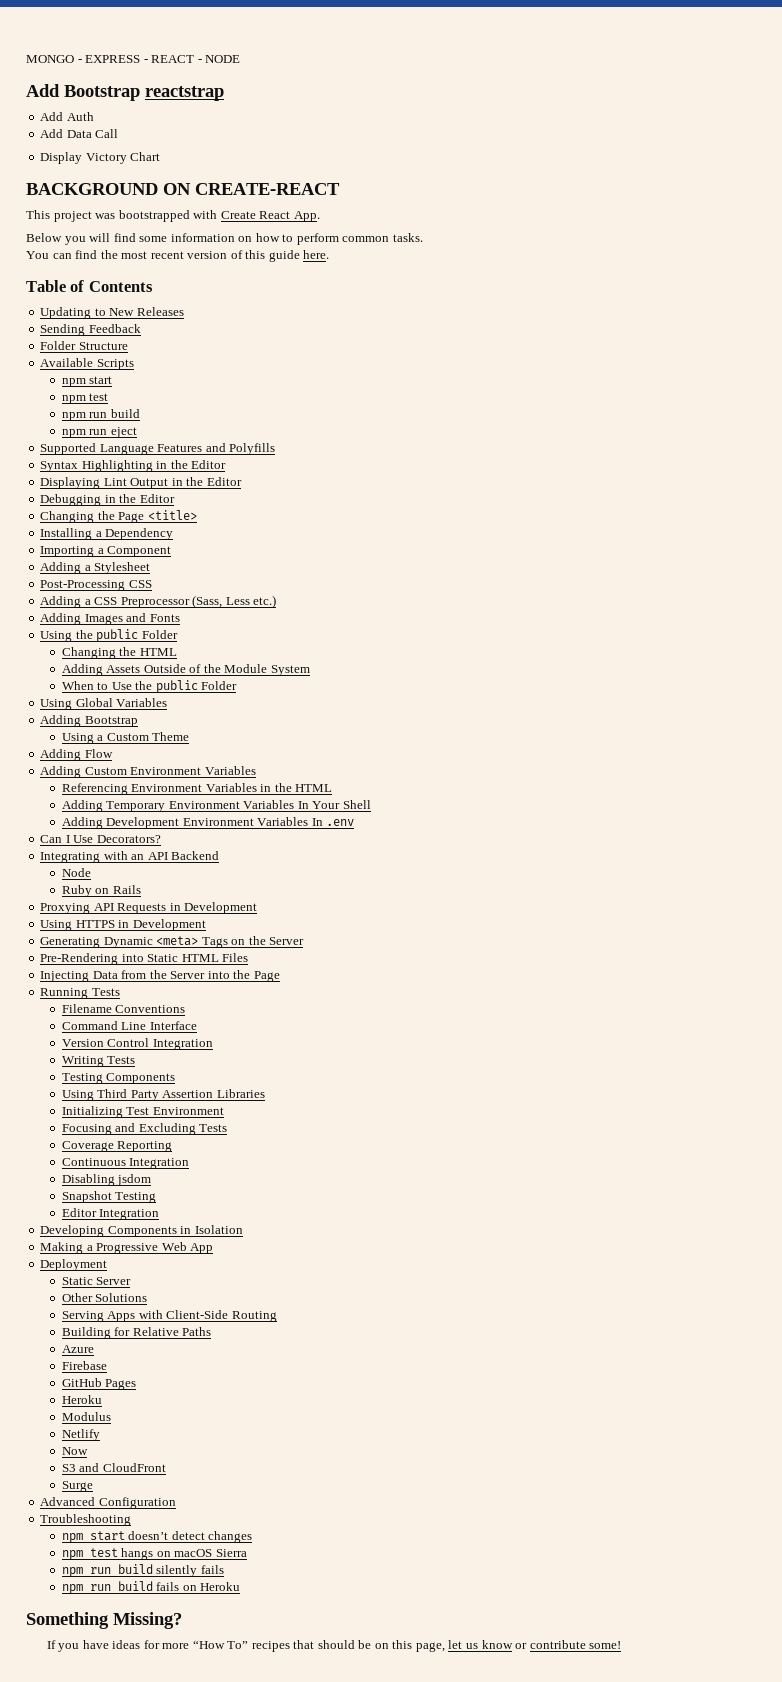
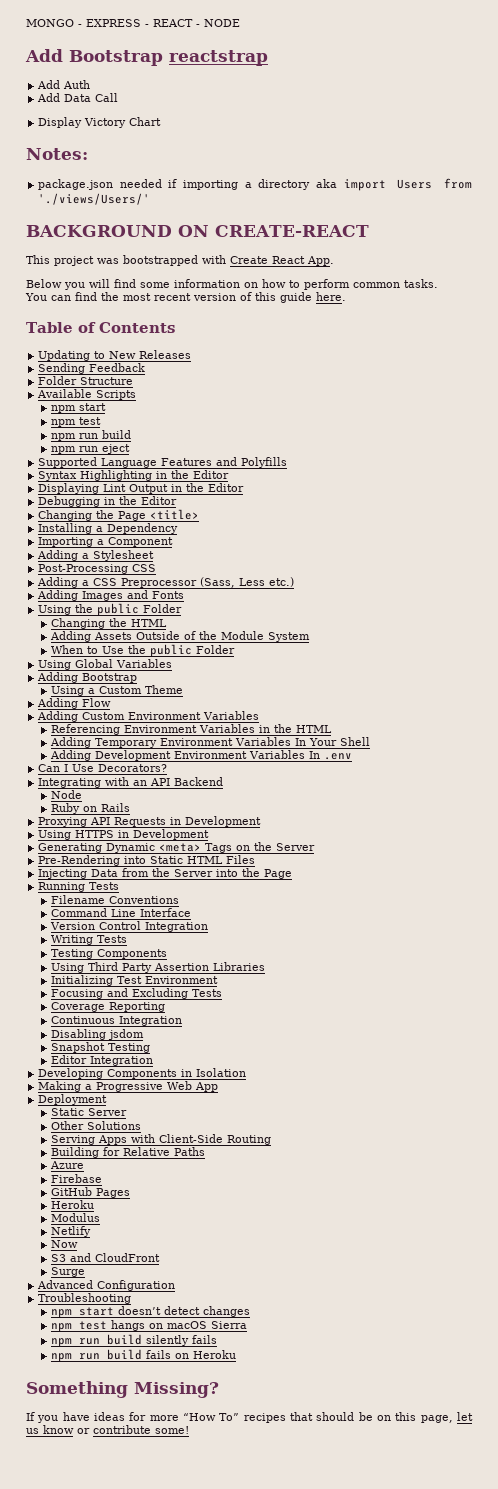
(161, 156) none -> [26,148,88,160] [38,178,472,191] [38,193,151,205] // Notes: // package.json needed if importing a directory aka import Users from './views/Users/'

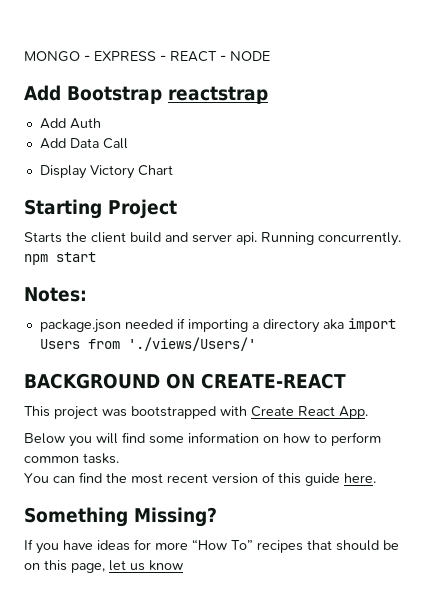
(162, 121) none -> [24,199,177,219] [24,232,401,246] [24,252,96,265] // Starting Project // Starts the client build and server api. Running concurrently. npm start
[26,322,175,333] [38,350,192,361] [38,363,146,374] [38,376,134,385] [37,389,137,400] [50,403,106,413] [50,417,101,427] [50,430,131,441] [50,444,130,454] [38,457,288,468] [38,470,230,481] [38,483,245,494] [38,496,178,507] [38,509,200,521] [38,523,179,534] [38,537,174,547] [37,550,155,561] [38,564,157,574] [37,577,295,588] [37,590,185,601] [38,603,183,616] [50,618,167,629] [49,631,310,642] [50,644,235,657] [38,659,173,670] [37,672,138,683] [50,685,183,696] [37,698,112,709] [37,711,260,722] [50,724,332,735] [49,737,370,748] [49,750,352,761] [38,764,168,772] [38,777,224,788] [50,790,82,799] [50,803,130,814] [38,816,262,827] [38,829,210,840] [38,842,316,853] [38,855,256,866] [38,868,293,879] [38,882,120,892] [50,895,179,904] [50,908,191,917] [49,921,208,932] [50,935,127,945] [50,949,167,959] [50,962,265,973] [50,975,218,986] [50,988,222,999] [50,1002,165,1012] [50,1016,182,1026] [50,1029,144,1040] [50,1042,150,1053] [50,1055,153,1066] [38,1068,247,1079] [38,1081,219,1092] [38,1094,108,1105] [50,1108,127,1116] [50,1121,141,1130] [50,1134,271,1145] [50,1147,205,1158] [49,1161,84,1169] [50,1174,102,1183] [50,1187,130,1198] [50,1200,94,1209] [50,1213,100,1222] [50,1226,91,1237] [50,1240,78,1248] [50,1253,160,1262] [50,1267,85,1277] [37,1280,176,1291] [38,1293,132,1304] [50,1306,250,1318] [50,1320,247,1332] [50,1334,217,1347] [50,1349,236,1362] // Table of Contents // Updating to New Releases // Sending Feedback // Folder Structure // Available Scripts // npm start // npm test // npm run build // npm run eject // Supported Language Features and Polyfills // Syntax Highlighting in the Editor // Displaying Lint Output in the Editor // Debugging in the Editor // Changing the Page <title> // Installing a Dependency // Importing a Component // Adding a Stylesheet // Post-Processing CSS // Adding a CSS Preprocessor (Sass, Less etc.) // Adding Images and Fonts // Using the public Folder // Changing the HTML // Adding Assets Outside of the Module System // When to Use the public Folder // Using Global Variables // Adding Bootstrap // Using a Custom Theme // Adding Flow // Adding Custom Environment Variables // Referencing Environment Variables in the HTML // Adding Temporary Environment Variables In Your Shell // Adding Development Environment Variables In .env // Can I Use Decorators? // Integrating with an API Backend // Node // Ruby on Rails // Proxying API Requests in Development // Using HTTPS in Development // Generating Dynamic <meta> Tags on the Server // Pre-Rendering into Static HTML Files // Injecting Data from the Server into the Page // Running Tests // Filename Conventions // Command Line Interface // Version Control Integration // Writing Tests // Testing Components // Using Third Party Assertion Libraries // Initializing Test Environment // Focusing and Excluding Tests // Coverage Reporting // Continuous Integration // Disabling jsdom // Snapshot Testing // Editor Integration // Developing Components in Isolation // Making a Progressive Web App // Deployment // Static Server // Other Solutions // Serving Apps with Client-Side Routing // Building for Relative Paths // Azure // Firebase // GitHub Pages // Heroku // Modulus // Netlify // Now // S3 and CloudFront // Surge // Advanced Configuration // Troubleshooting // npm start doesn’t detect changes // npm test hangs on macOS Sierra // npm run build silently fails // npm run build fails on Heroku -> (376, 478) none
[77,1425,189,1434] or contribute some! -> (183, 565) none

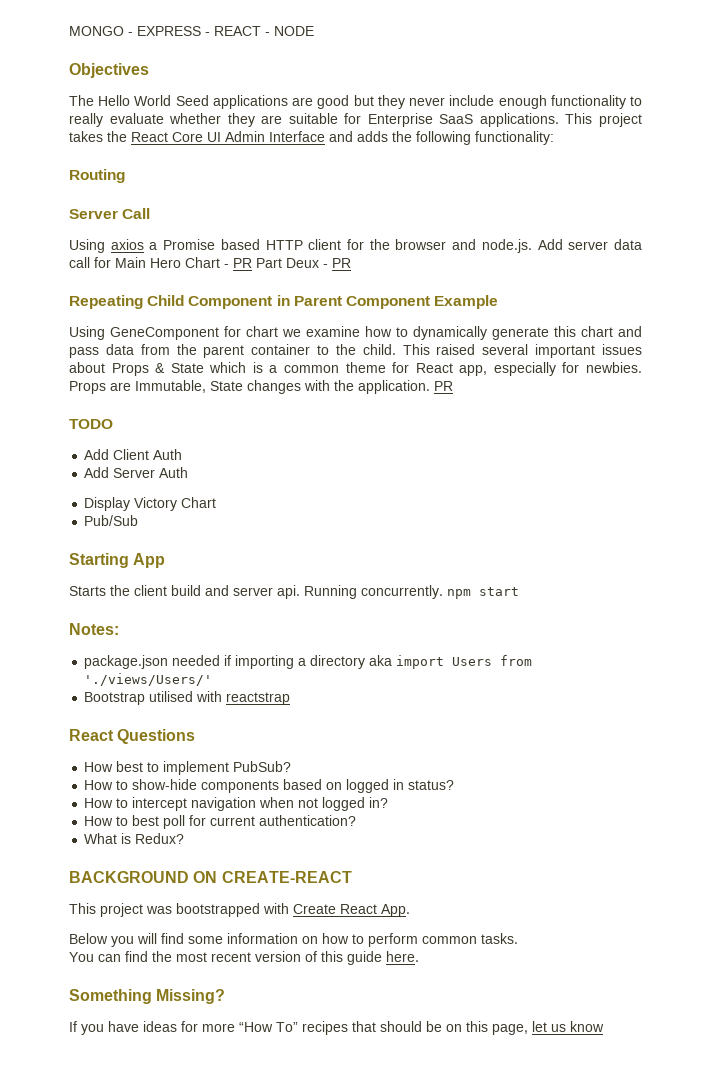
[24,85,268,104] [39,118,66,129] Add Bootstrap reactstrap // Add -> [69,63,149,78] [69,95,642,109] [69,113,642,127] [69,131,554,145] [69,169,125,183] [69,208,151,219] [69,239,643,253] [69,257,351,268] [69,295,499,309] [69,326,642,340] [69,344,642,358] [69,362,642,376] [69,380,453,394] [69,419,113,429] [84,449,150,460] Objectives // The Hello World Seed applications are good but they never include enough functionality to really evaluate whether they are suitable for Enterprise SaaS applications. This project takes the React Core UI Admin Interface and adds the following functionality: // Routing // Server Call // Using axios a Promise based HTTP client for the browser and node.js. Add server data call for Main Hero Chart - PR Part Deux - PR // Repeating Child Component in Parent Component Example // Using GeneComponent for chart we examine how to dynamically generate this chart and pass data from the parent container to the child. This raised several important issues about Props & State which is a common theme for React app, especially for newbies. Props are Immutable, State changes with the application. PR // TODO // Add Client
[69,138,128,149] Data Call -> [113,467,189,478] Server Auth
(173, 170) none -> [84,515,139,526] // Pub/Sub
[108,199,177,219] Project -> [133,553,166,568] App
(256, 344) none -> [84,691,291,705] [69,729,196,744] [84,761,292,775] [84,779,455,793] [84,797,389,811] [84,815,357,829] [84,833,185,844] // Bootstrap utilised with reactstrap // React Questions // How best to implement PubSub? // How to show-hide components based on logged in status? // How to intercept navigation when not logged in? // How to best poll for current authentication? // What is Redux?

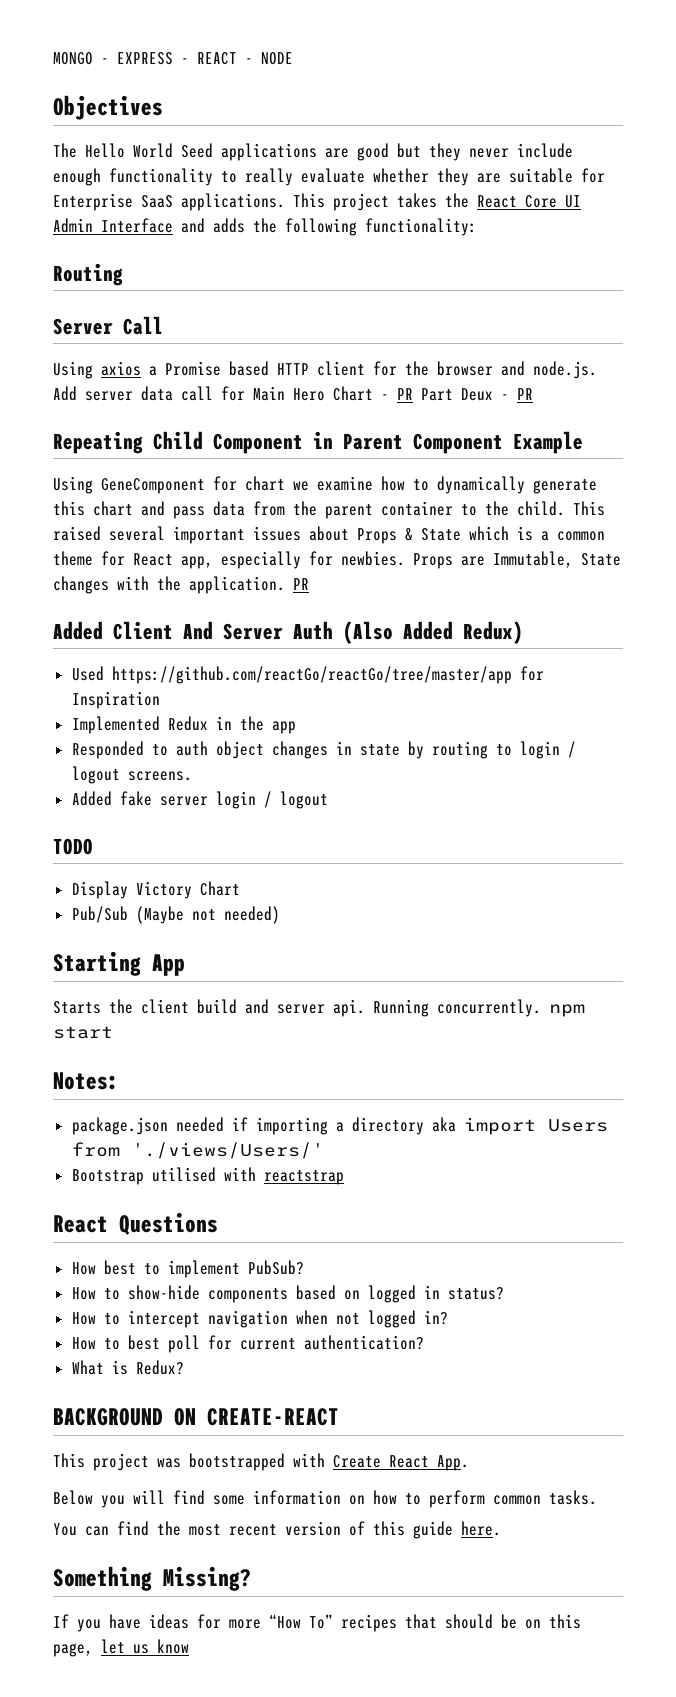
[69,419,113,429] [84,449,183,460] [84,467,189,478] TODO // Add Client Auth // Add Server Auth -> [53,621,523,644] [71,666,544,684] [71,691,160,709] [71,716,296,734] [71,741,576,759] [71,766,192,784] [71,791,328,809] [53,838,93,855] Added Client And Server Auth (Also Added Redux) // Used https://github.com/reactGo/reactGo/tree/master/app for Inspiration // Implemented Redux in the app // Responded to auth object changes in state by routing to login / logout screens. // Added fake server login / logout // TODO
(139, 520) none -> [135,906,280,924] (Maybe not needed)

